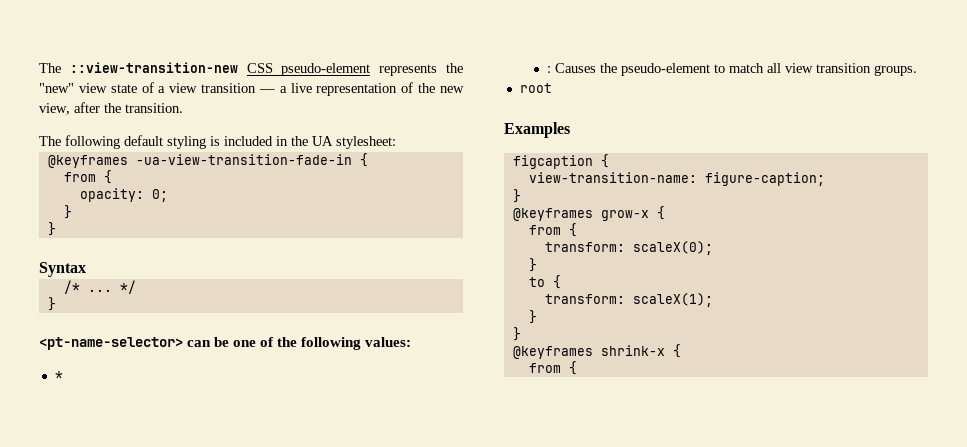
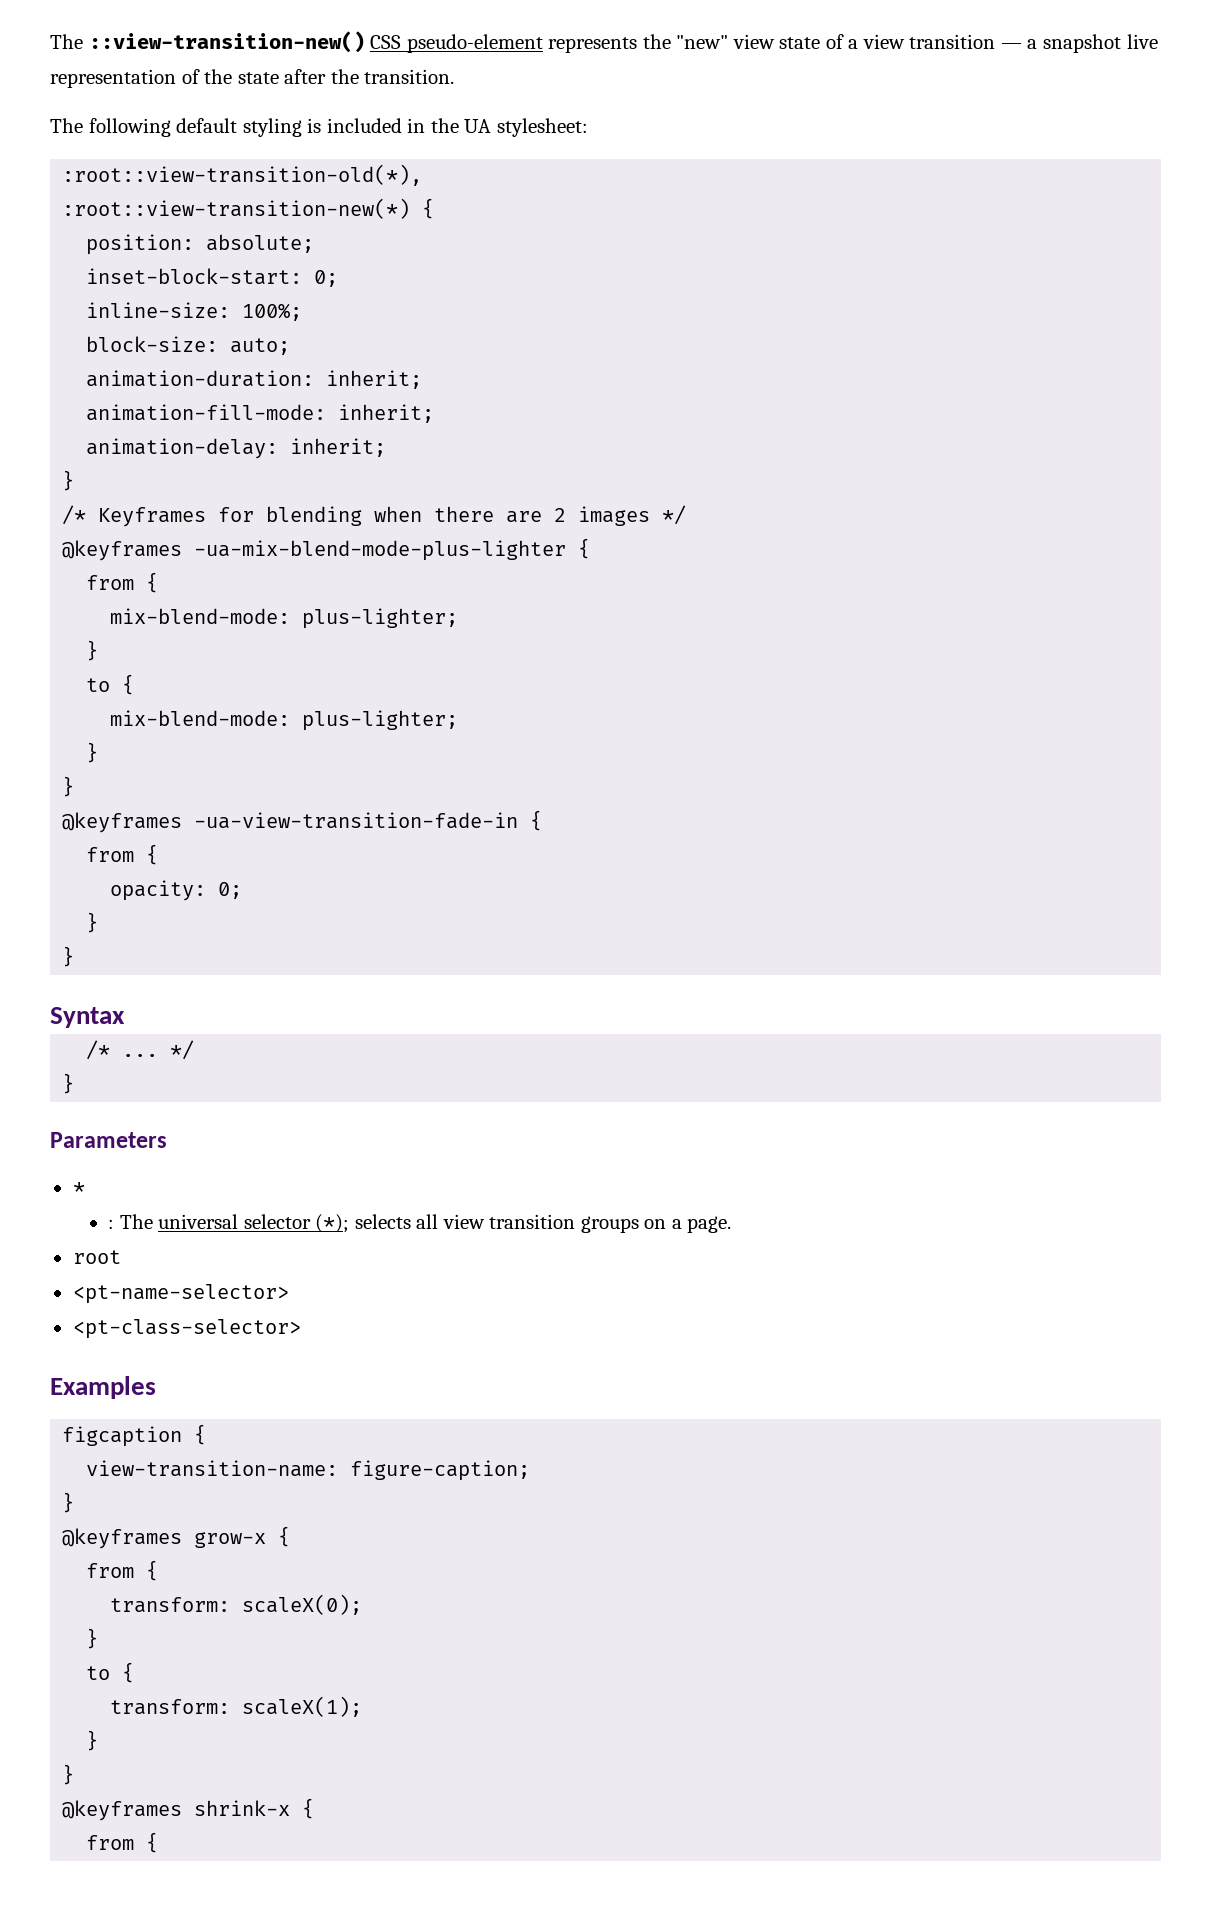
[39,62,238,73] The ::view-transition-new -> [50,31,365,53] The ::view-transition-new()
(287, 89) none -> [1043,34,1122,53] snapshot
[440,86,464,93] [39,103,70,115] new view, -> [237,72,279,84] state
(396, 142) none -> [62,164,423,186] [62,198,435,219] [86,234,315,255] [86,268,339,287] [86,302,303,321] [86,336,291,355] [86,370,423,389] [86,404,435,423] [86,438,387,459] [62,470,75,491] [62,505,687,527] [62,538,591,561] [86,572,159,593] [110,608,459,629] [86,640,99,661] [86,674,135,695] [110,710,459,731] [86,742,99,763] [62,776,75,797] // :root::view-transition-old(*), // :root::view-transition-new(*) { // position: absolute; // inset-block-start: 0; // inline-size: 100%; // block-size: auto; // animation-duration: inherit; // animation-fill-mode: inherit; // animation-delay: inherit; // } // /* Keyframes for blending when there are 2 images */ // @keyframes -ua-mix-blend-mode-plus-lighter { // from { // mix-blend-mode: plus-lighter; // } // to { // mix-blend-mode: plus-lighter; // } // }
[39,337,412,350] [54,371,63,380] [546,63,917,76] <pt-name-selector> can be one of the following values: // * // : Causes the pseudo-element to match all view transition groups. -> [50,1132,167,1148] [72,1182,85,1194] [108,1214,732,1233] Parameters // * // : The universal selector (*); selects all view transition groups on a page.
(552, 88) none -> [72,1284,289,1304] [72,1319,301,1339] // <pt-name-selector> // <pt-class-selector>

